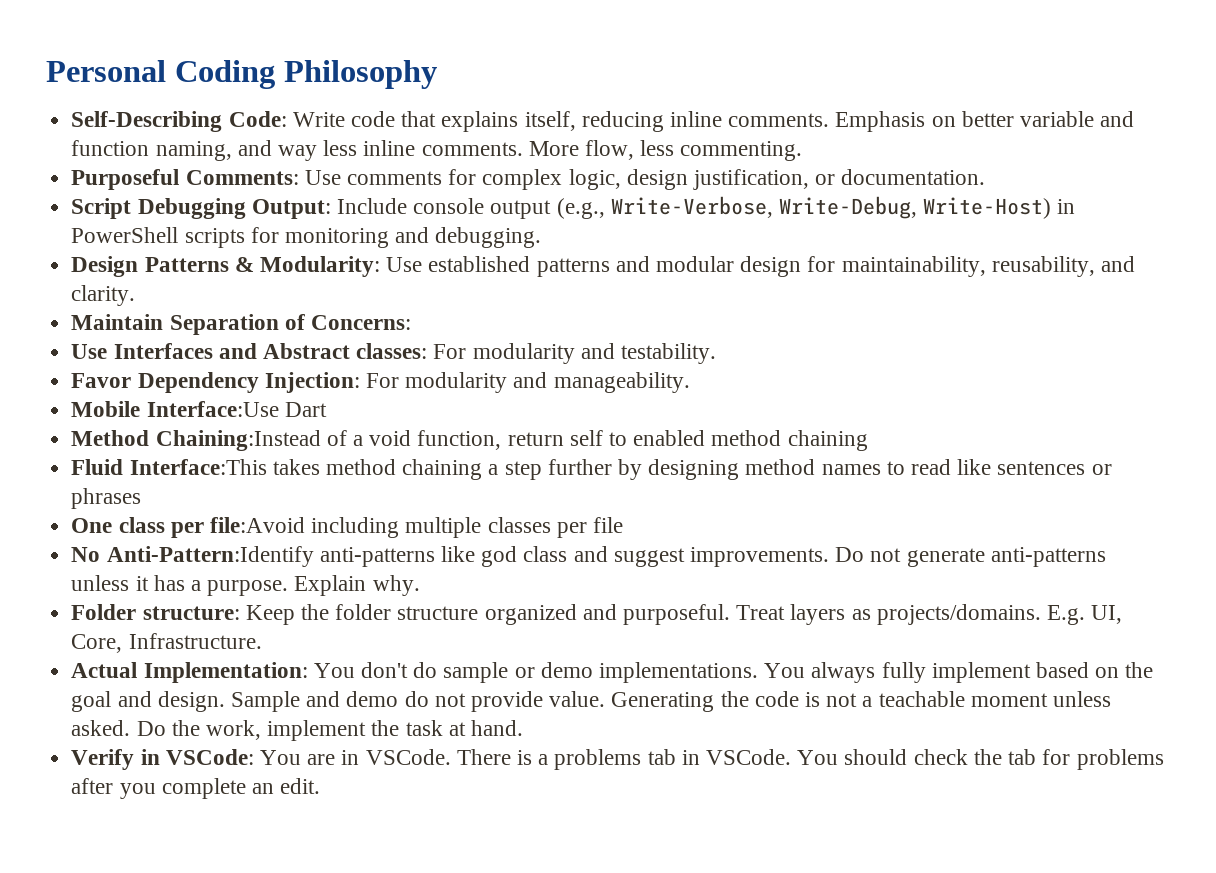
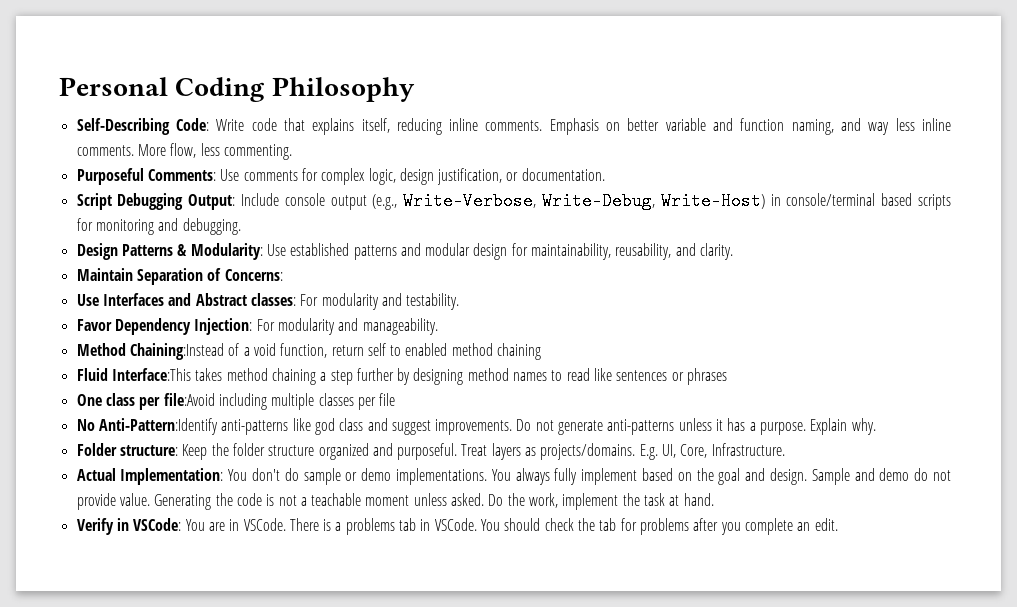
[71,227,179,243] PowerShell -> [786,193,913,206] console/terminal based
[71,401,327,417] // Mobile Interface:Use Dart -> (438, 326) none

